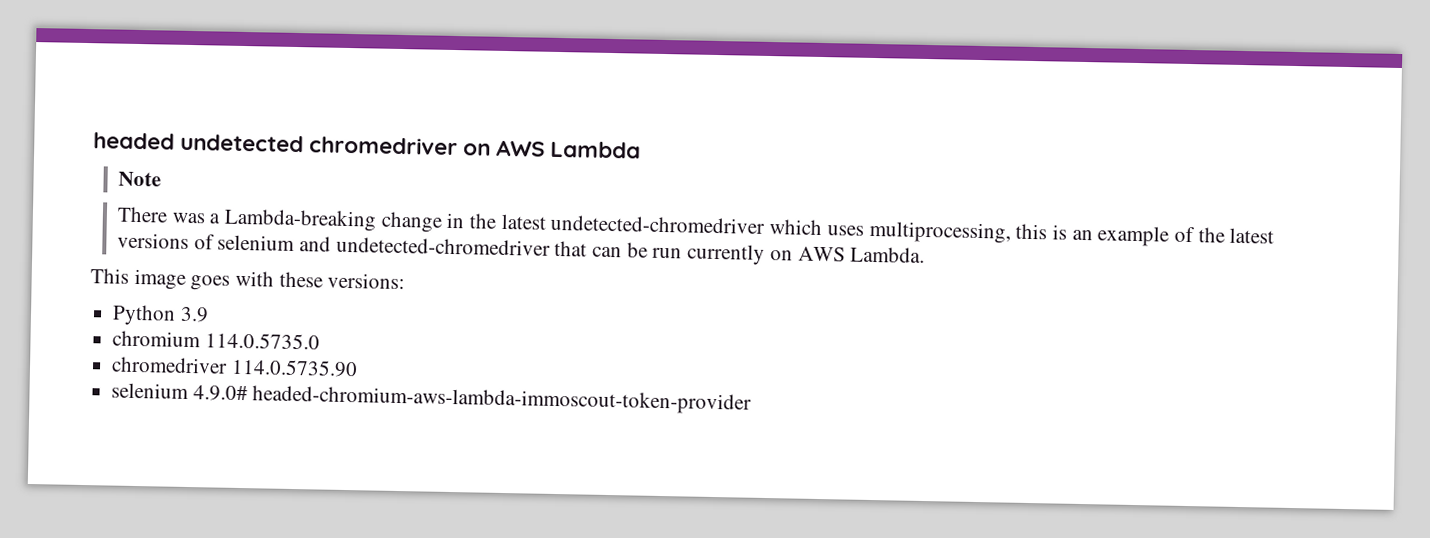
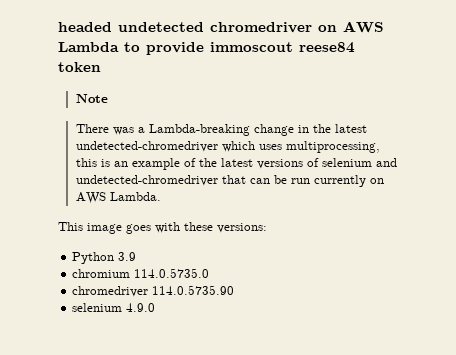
(642, 149) none -> [124,42,355,55] [58,62,101,72] to provide immoscout reese84 token
[192,385,753,415] 4.9.0# headed-chromium-aws-lambda-immoscout-token-provider -> [126,303,156,312] 4.9.0

